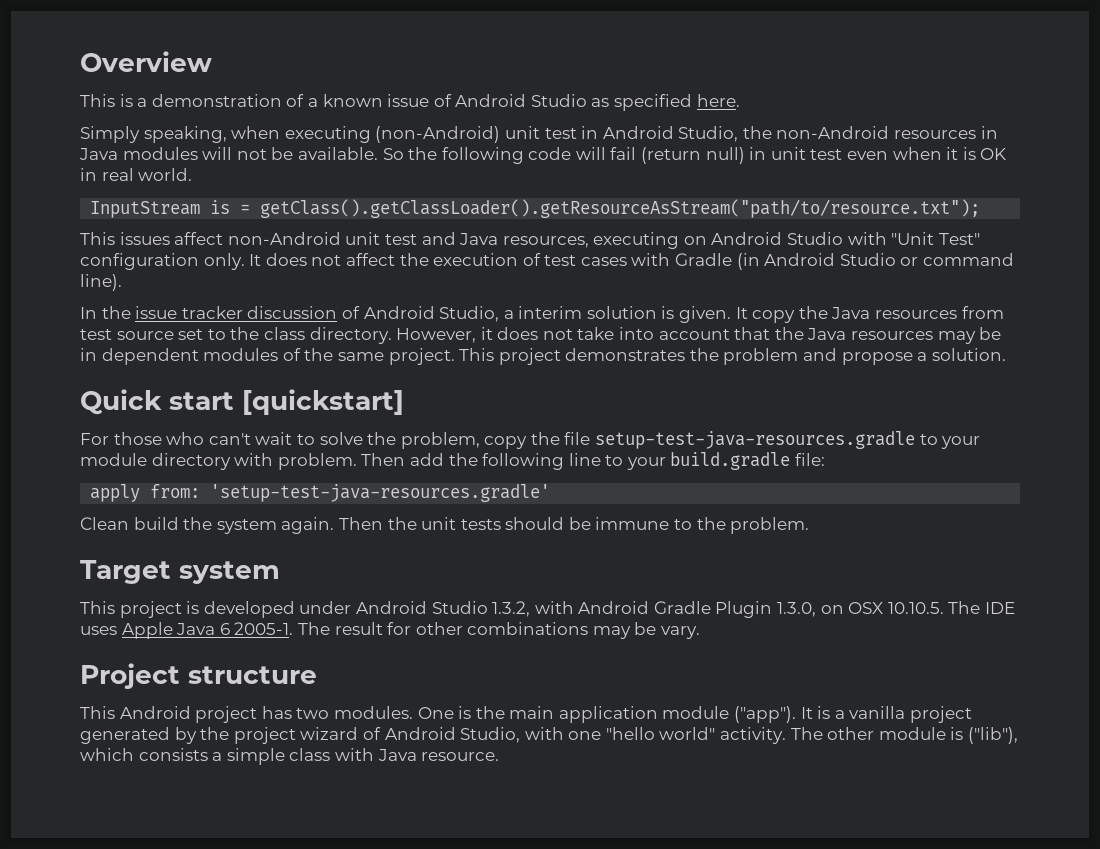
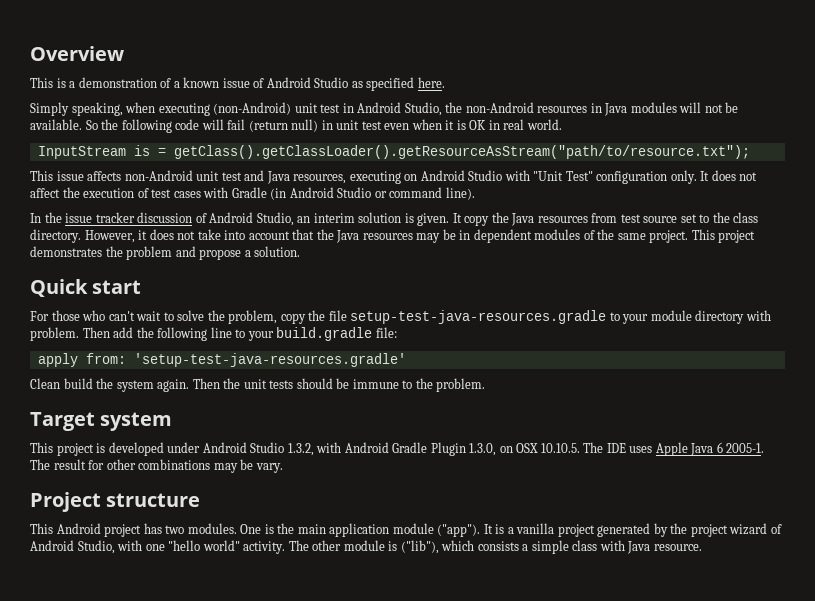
[119,232,224,245] issues affect -> [56,171,122,181] issue affects
[503,310,514,319] a -> [297,216,311,223] an
[242,389,404,415] [quickstart] -> (142, 287) none

